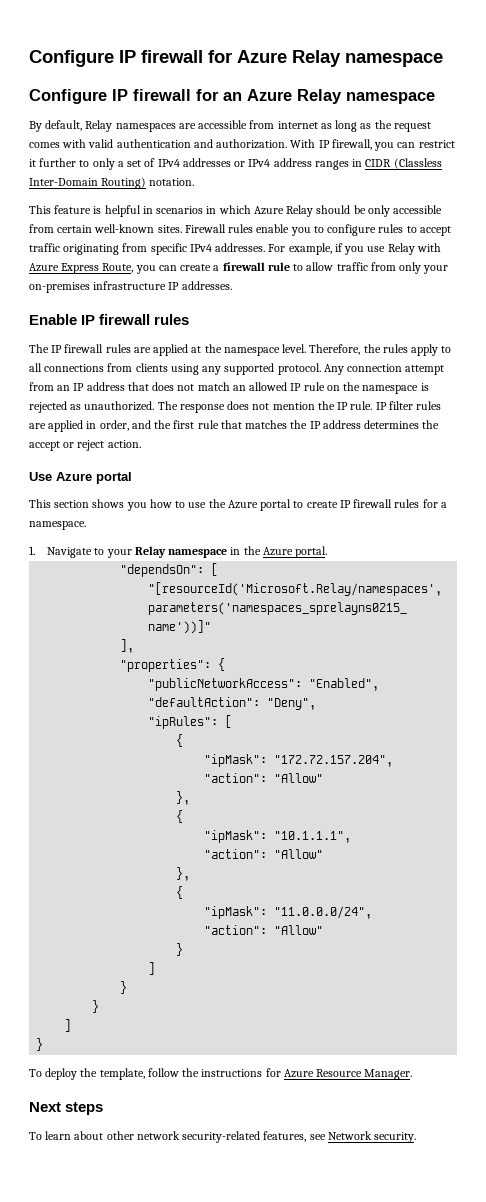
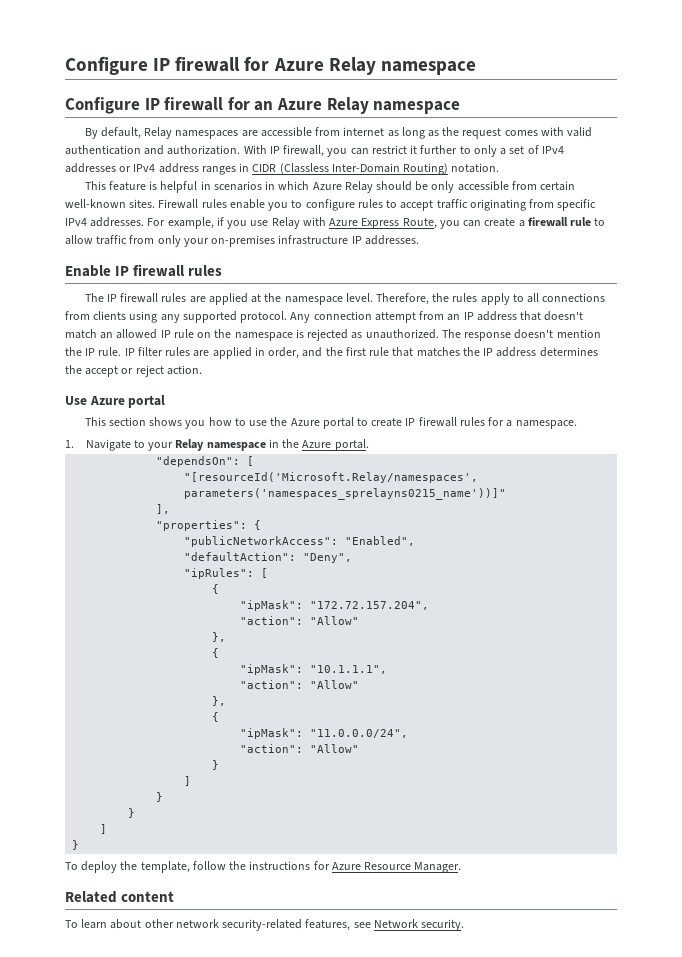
[152,382,195,391] does not -> [544,311,584,321] doesn't
[227,401,270,410] does not -> [514,329,554,339] doesn't
[29,1102,104,1115] Next steps -> [65,891,175,903] Related content

